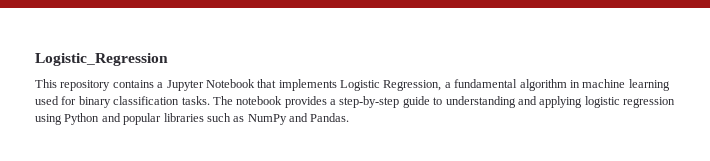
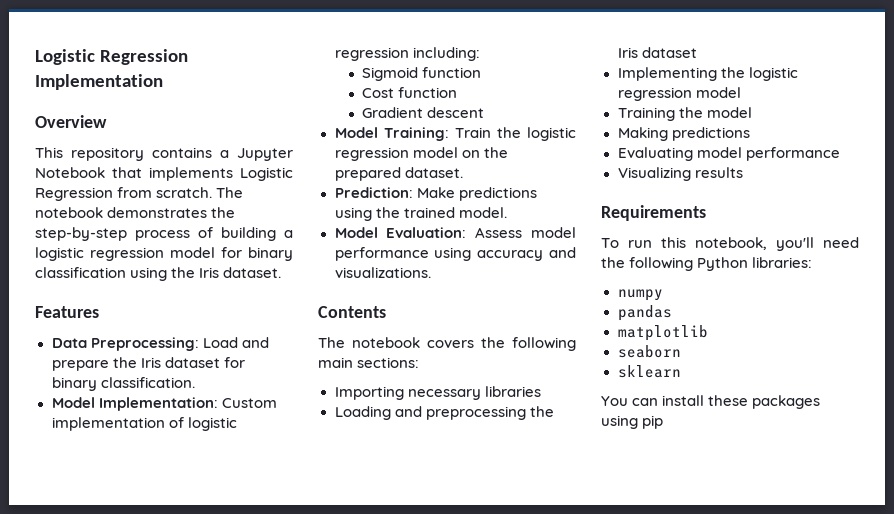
[35,53,168,66] Logistic_Regression -> [35,49,189,65] [35,74,163,90] [35,115,107,128] Logistic Regression Implementation // Overview
[383,79,670,91] [35,96,675,108] [35,113,350,125] Regression, a fundamental algorithm in machine learning used for binary classification tasks. The notebook provides a step-by-step guide to understanding and applying logistic regression using Python and popular libraries such as NumPy and Pandas. -> [35,187,244,201] [35,207,236,218] [35,227,293,241] [35,247,293,261] [35,267,282,281] [35,306,99,318] [51,337,269,351] [51,357,245,371] [51,377,195,391] [51,397,277,411] [51,417,237,431] [334,47,480,61] [362,67,482,81] [362,87,458,98] [362,107,485,118] [334,127,576,141] [334,147,508,161] [334,167,463,181] [334,187,537,201] [334,207,507,221] [334,227,576,238] [334,247,576,261] [334,267,431,278] [318,306,386,318] [318,337,576,351] [318,357,420,368] [334,386,541,400] [334,406,554,420] [617,47,697,58] [617,67,798,81] [617,87,741,101] [617,107,752,121] [617,127,750,141] [617,147,840,161] [617,167,743,181] [601,205,706,221] [601,237,859,251] [601,257,813,271] [617,289,663,301] [617,305,672,321] [617,325,708,341] [617,345,681,358] [617,365,681,378] [601,395,821,409] [601,415,664,429] Regression from scratch. The notebook demonstrates the step-by-step process of building a logistic regression model for binary classification using the Iris dataset. // Features // Data Preprocessing: Load and prepare the Iris dataset for binary classification. // Model Implementation: Custom implementation of logistic regression including: // Sigmoid function // Cost function // Gradient descent // Model Training: Train the logistic regression model on the prepared dataset. // Prediction: Make predictions using the trained model. // Model Evaluation: Assess model performance using accuracy and visualizations. // Contents // The notebook covers the following main sections: // Importing necessary libraries // Loading and preprocessing the Iris dataset // Implementing the logistic regression model // Training the model // Making predictions // Evaluating model performance // Visualizing results // Requirements // To run this notebook, you'll need the following Python libraries: // numpy // pandas // matplotlib // seaborn // sklearn // You can install these packages using pip

